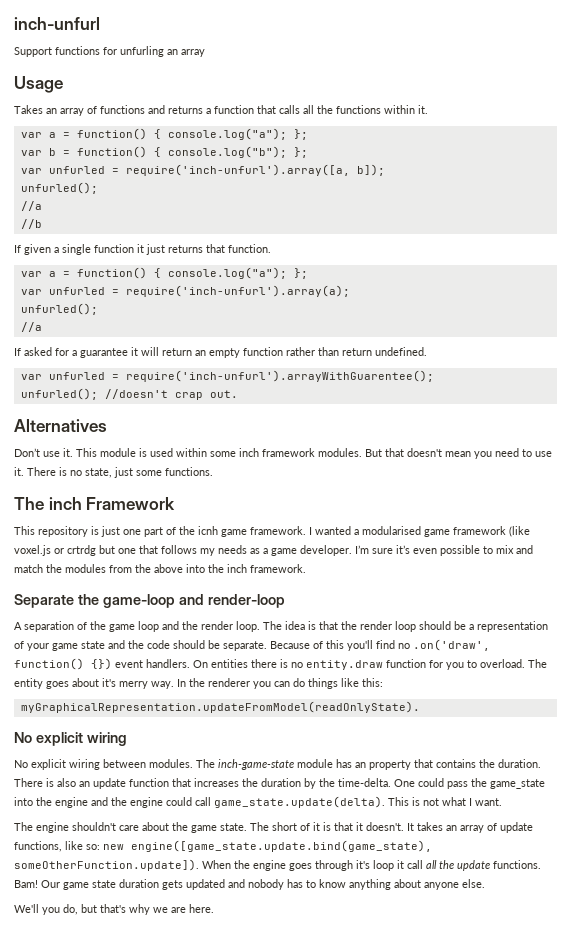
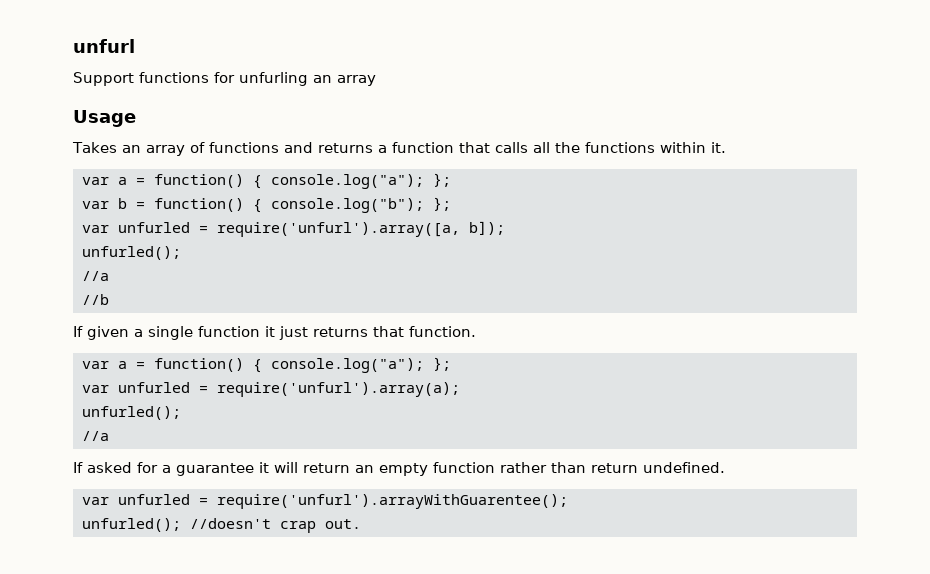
[14,17,100,30] inch-unfurl -> [73,39,135,53] unfurl
[125,164,350,176] require('inch-unfurl').array([a, -> [217,222,460,237] require('unfurl').array([a,
[125,285,350,297] require('inch-unfurl').array(a); -> [217,382,460,397] require('unfurl').array(a);
[125,370,434,382] require('inch-unfurl').arrayWithGuarentee(); -> [217,494,568,509] require('unfurl').arrayWithGuarentee();
[14,419,107,432] [14,448,552,459] [14,467,213,478] [14,497,176,510] [14,526,530,537] [14,545,533,556] [14,564,306,573] [14,594,285,608] [14,621,548,632] [14,639,490,651] [14,658,547,670] [14,678,383,689] [20,701,420,713] [14,732,127,746] [14,759,541,770] [14,778,545,789] [14,796,502,808] [14,822,533,833] [14,840,432,852] [14,859,541,871] [14,879,485,890] [14,904,214,915] // Alternatives // Don’t use it. This module is used within some inch framework modules. But that doesn't mean you need to use it. There is no state, just some functions. // The inch Framework // This repository is just one part of the icnh game framework. I wanted a modularised game framework (like voxel.js or crtrdg but one that follows my needs as a game developer. I’m sure it’s even possible to mix and match the modules from the above into the inch framework. // Separate the game-loop and render-loop // A separation of the game loop and the render loop. The idea is that the render loop should be a representation of your game state and the code should be separate. Because of this you'll find no .on('draw', function() {}) event handlers. On entities there is no entity.draw function for you to overload. The entity goes about it's merry way. In the renderer you can do things like this: // myGraphicalRepresentation.updateFromModel(readOnlyState). // No explicit wiring // No explicit wiring between modules. The inch-game-state module has an property that contains the duration. There is also an update function that increases the duration by the time-delta. One could pass the game_state into the engine and the engine could call game_state.update(delta). This is not what I want. // The engine shouldn't care about the game state. The short of it is that it doesn't. It takes an array of update functions, like so: new engine([game_state.update.bind(game_state), someOtherFunction.update]). When the engine goes through it's loop it call all the update functions. Bam! Our game state duration gets updated and nobody has to know anything about anyone else. // We'll you do, but that's why we are here. -> (361, 524) none

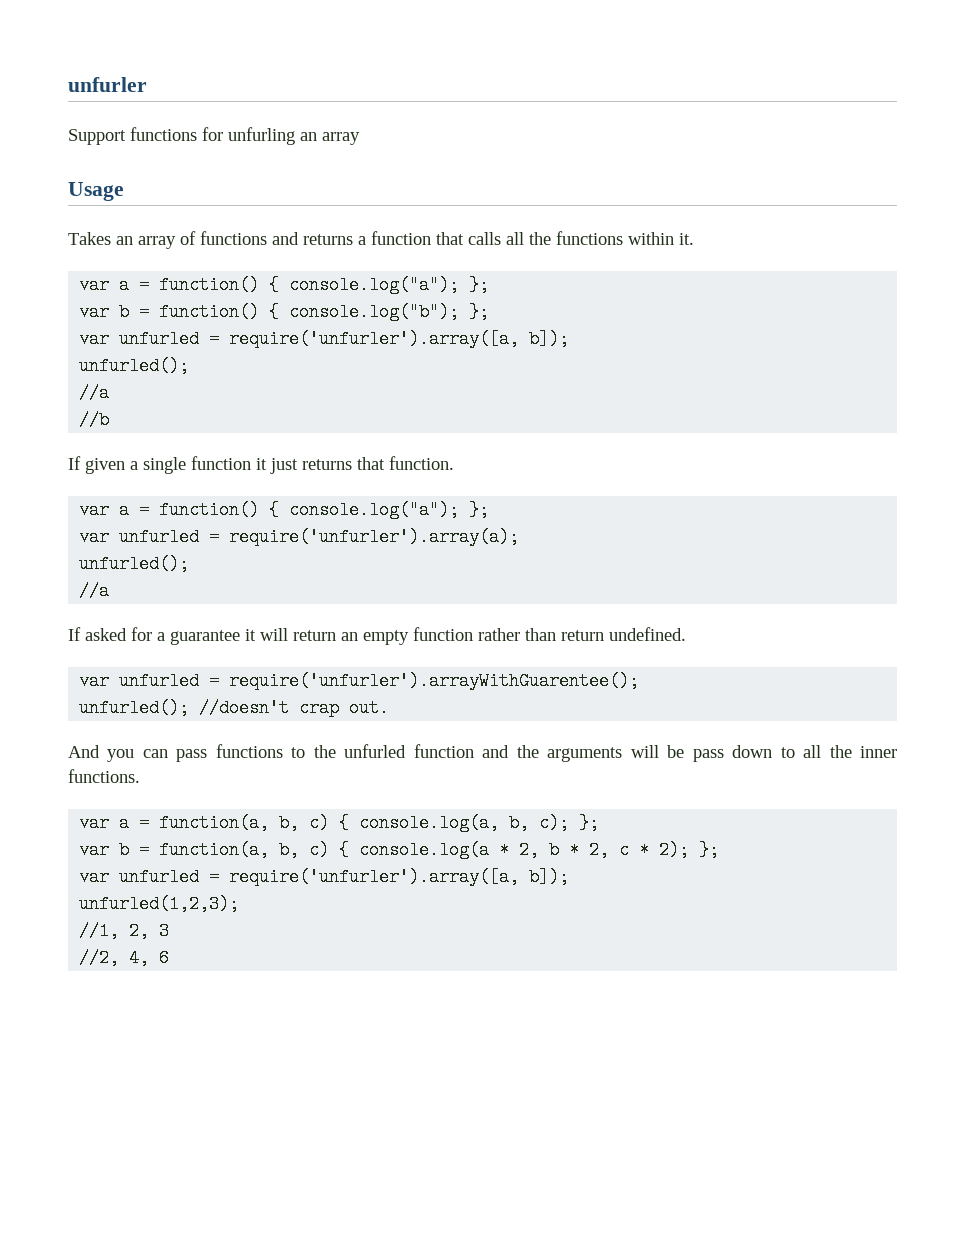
[73,39,135,53] unfurl -> [68,77,147,92] unfurler
[217,222,460,237] require('unfurl').array([a, -> [229,330,520,348] require('unfurler').array([a,
[217,382,460,397] require('unfurl').array(a); -> [229,528,520,546] require('unfurler').array(a);
[217,494,568,509] require('unfurl').arrayWithGuarentee(); -> [229,672,640,690] require('unfurler').arrayWithGuarentee();
(361, 524) none -> [68,744,898,762] [68,769,140,783] [79,814,600,832] [79,841,720,859] [79,868,570,886] [79,895,240,913] [79,922,170,940] [79,949,170,967] // And you can pass functions to the unfurled function and the arguments will be pass down to all the inner functions. // var a = function(a, b, c) { console.log(a, b, c); }; // var b = function(a, b, c) { console.log(a * 2, b * 2, c * 2); }; // var unfurled = require('unfurler').array([a, b]); // unfurled(1,2,3); // //1, 2, 3 // //2, 4, 6

